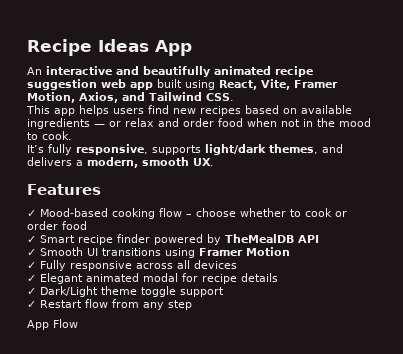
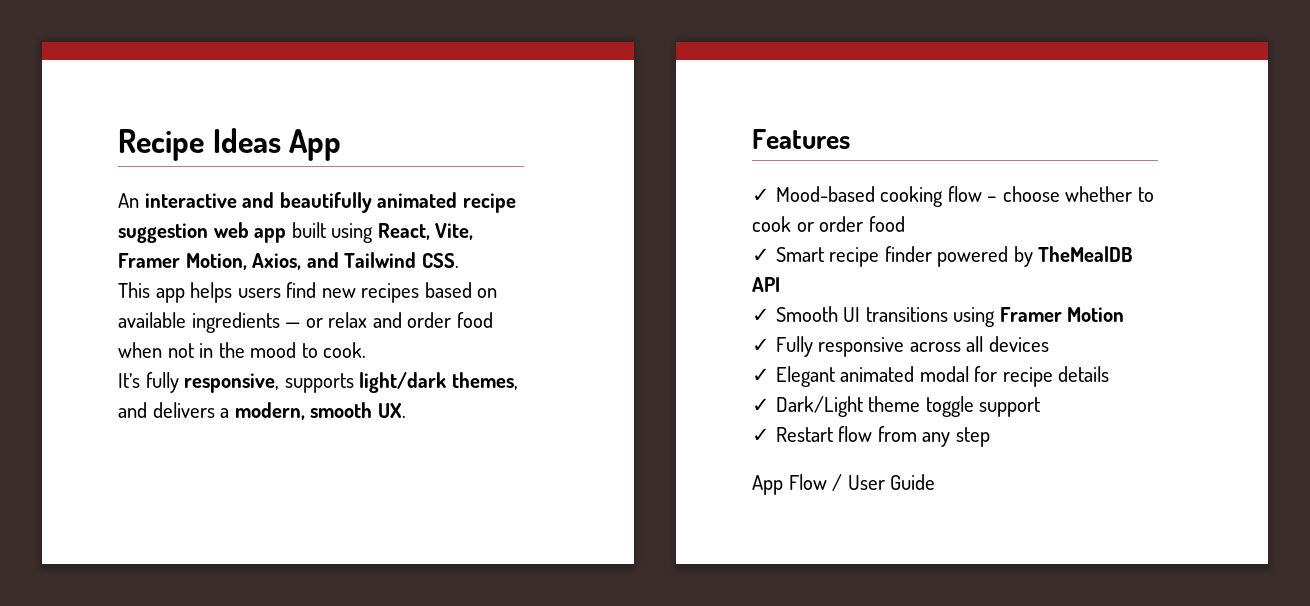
(78, 323) none -> [832,474,936,491] / User Guide

